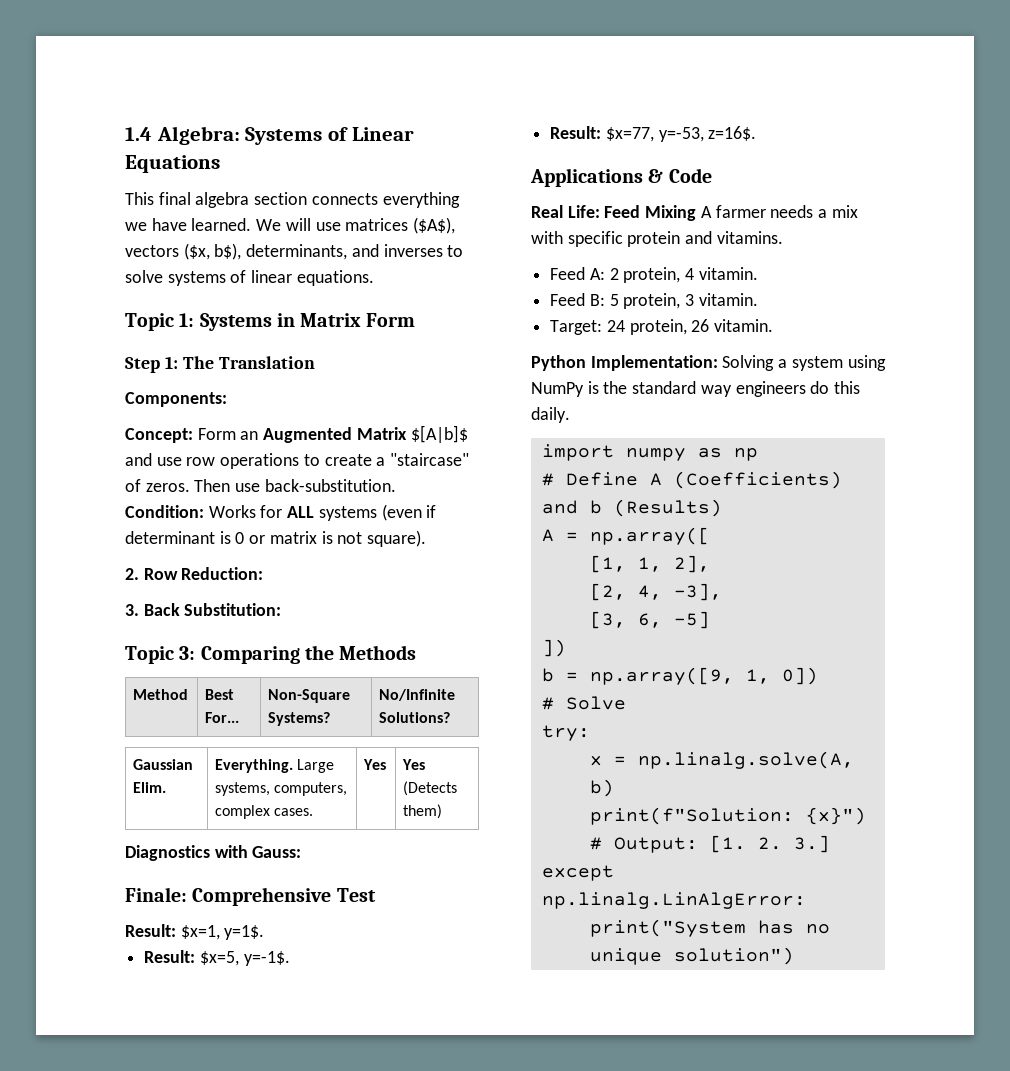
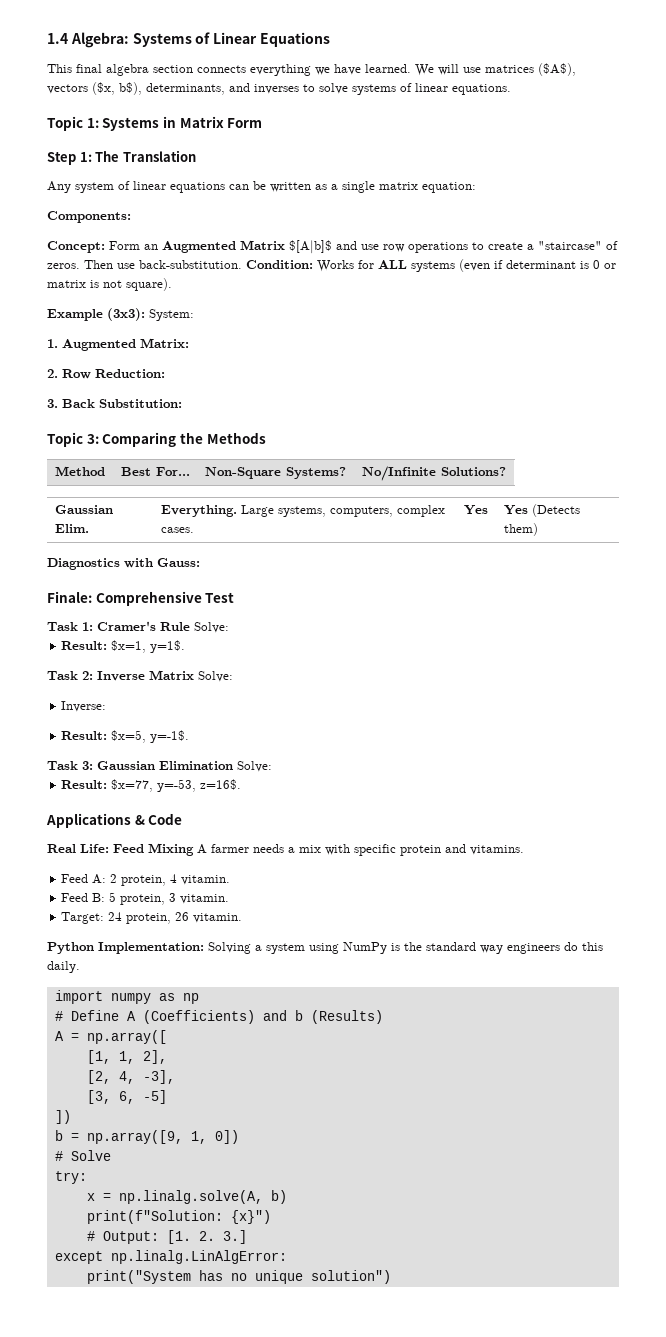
(315, 362) none -> [47,181,476,193] // Any system of linear equations can be written as a single matrix equation:
(427, 538) none -> [47,308,194,321] [47,338,189,351] // Example (3x3): System: // 1. Augmented Matrix:
[125,924,265,940] [144,950,290,966] Result: $x=1, y=1$. // Result: $x=5, y=-1$. -> [47,621,229,633] [61,640,186,653] [47,670,233,682] [61,701,107,712] [61,730,190,743] [47,761,272,772] Task 1: Cramer's Rule Solve: // Result: $x=1, y=1$. // Task 2: Inverse Matrix Solve: // Inverse: // Result: $x=5, y=-1$. // Task 3: Gaussian Elimination Solve:

